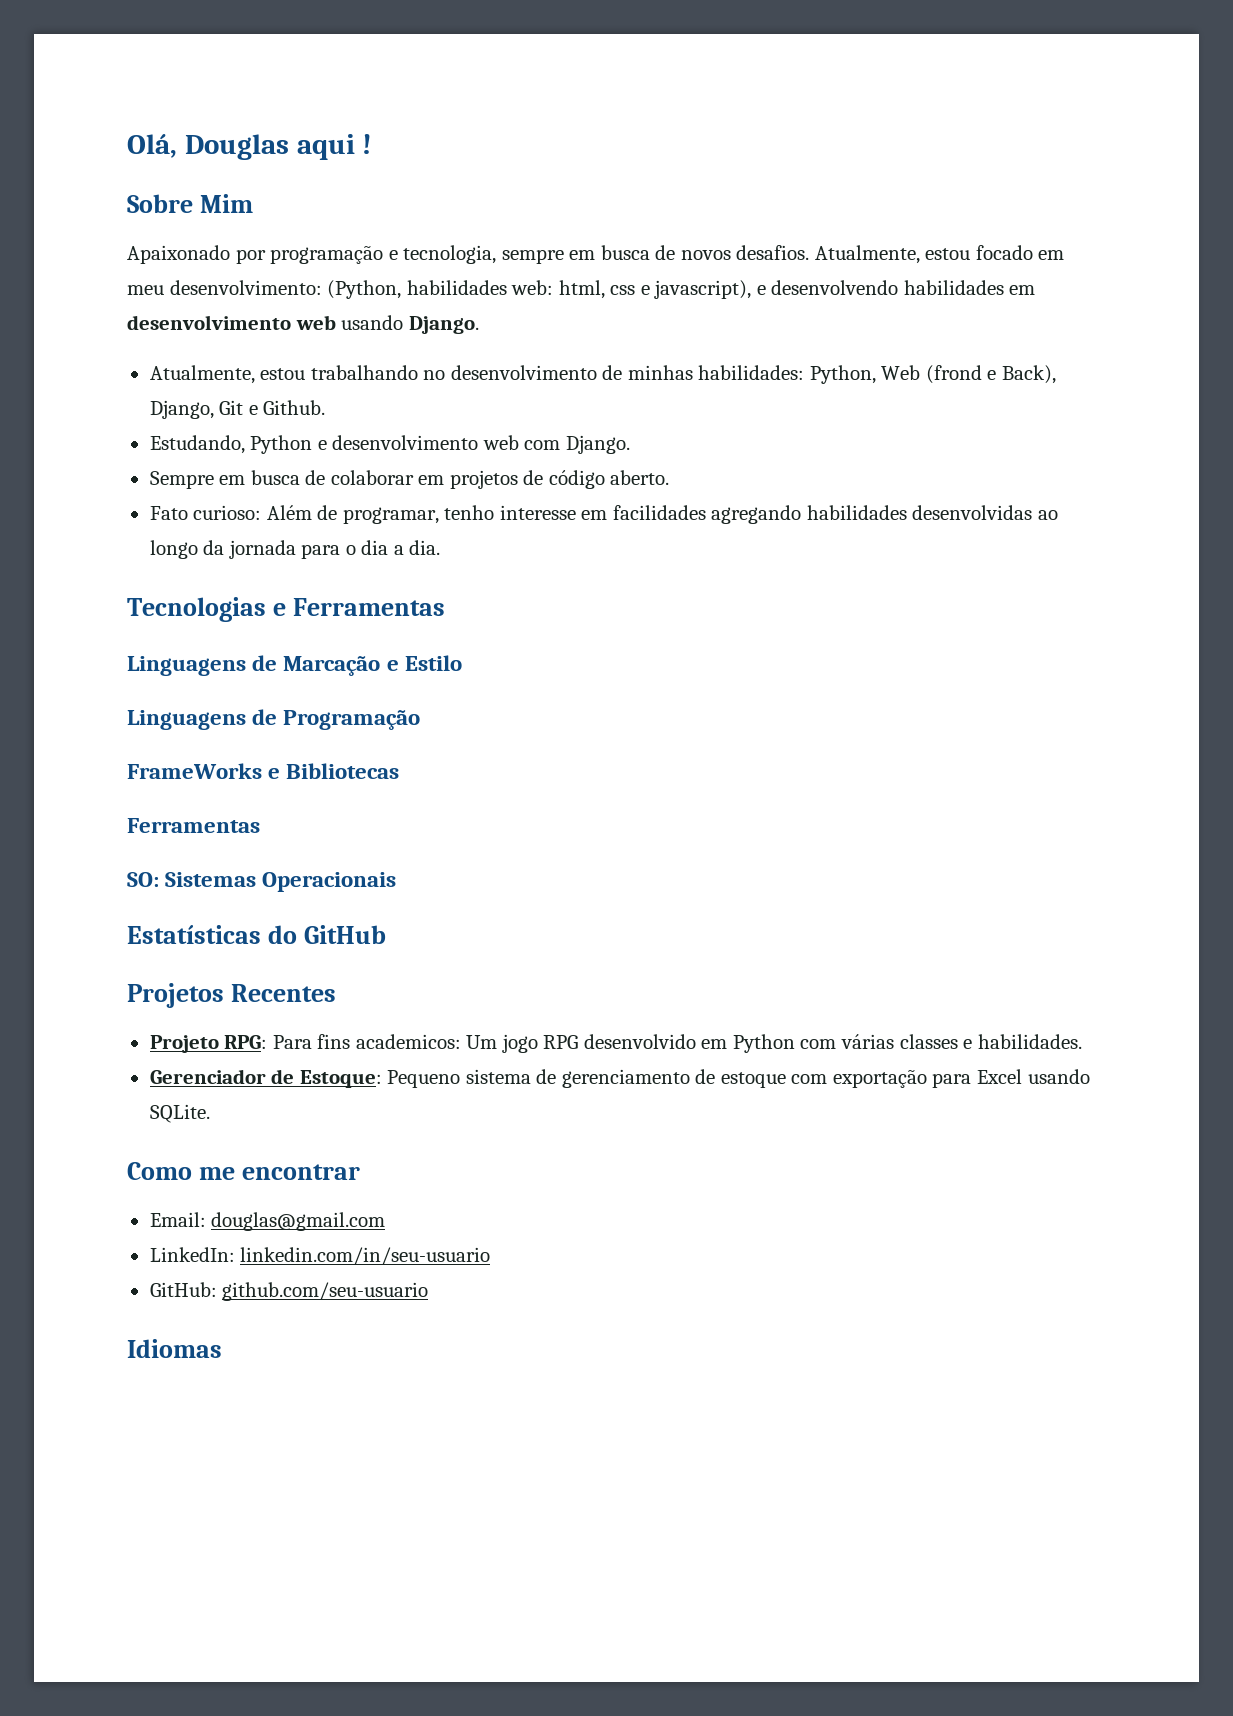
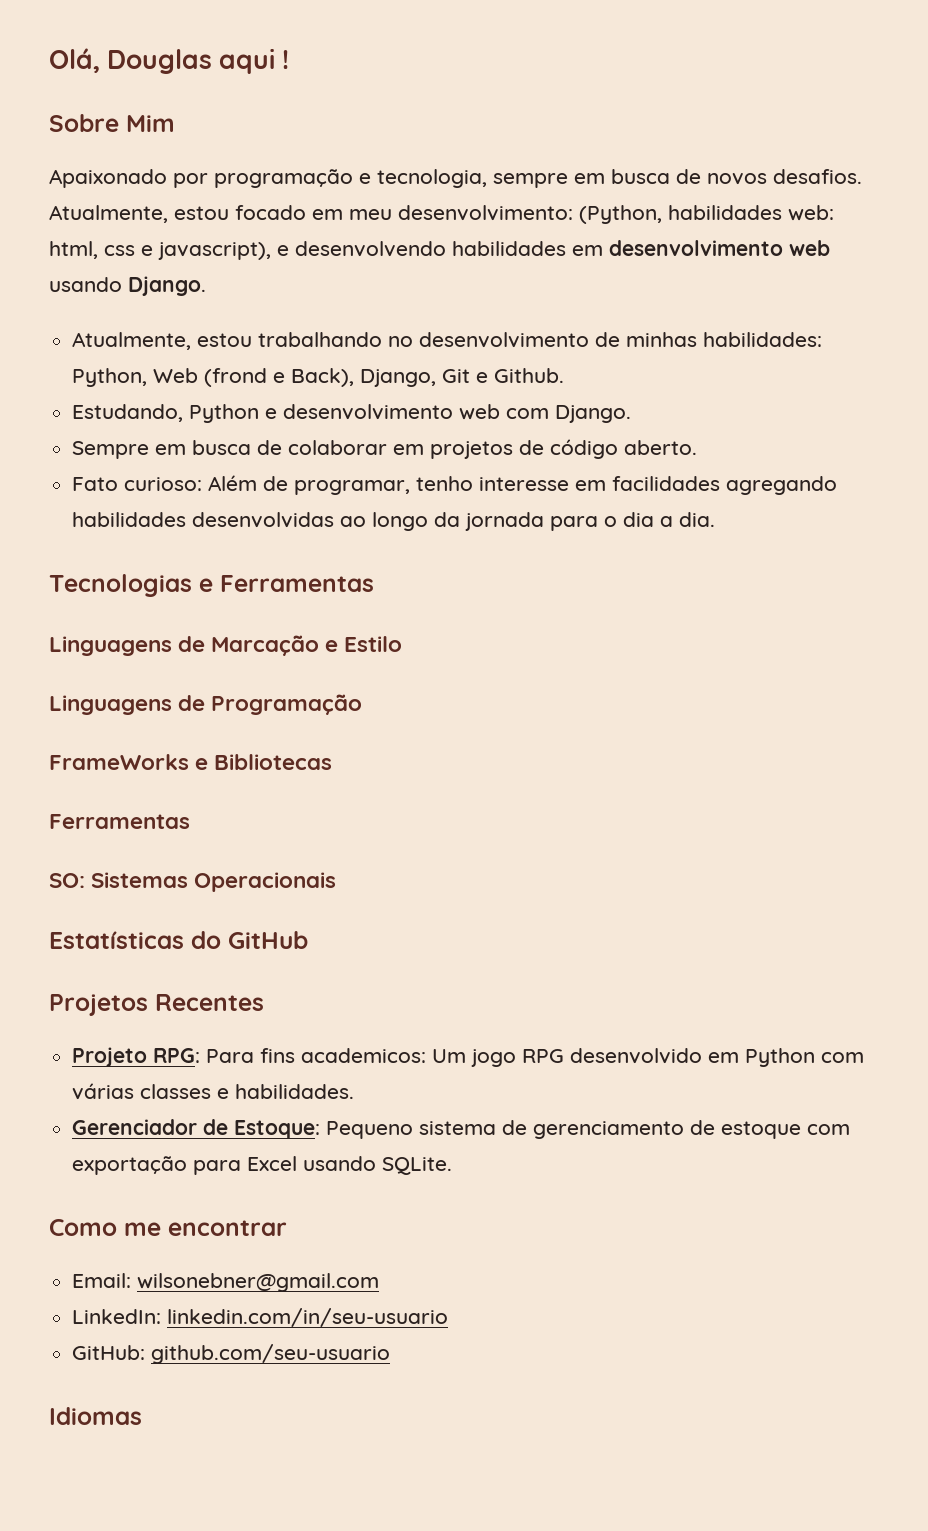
[211,1212,386,1231] douglas@gmail.com -> [137,1273,380,1292] wilsonebner@gmail.com

